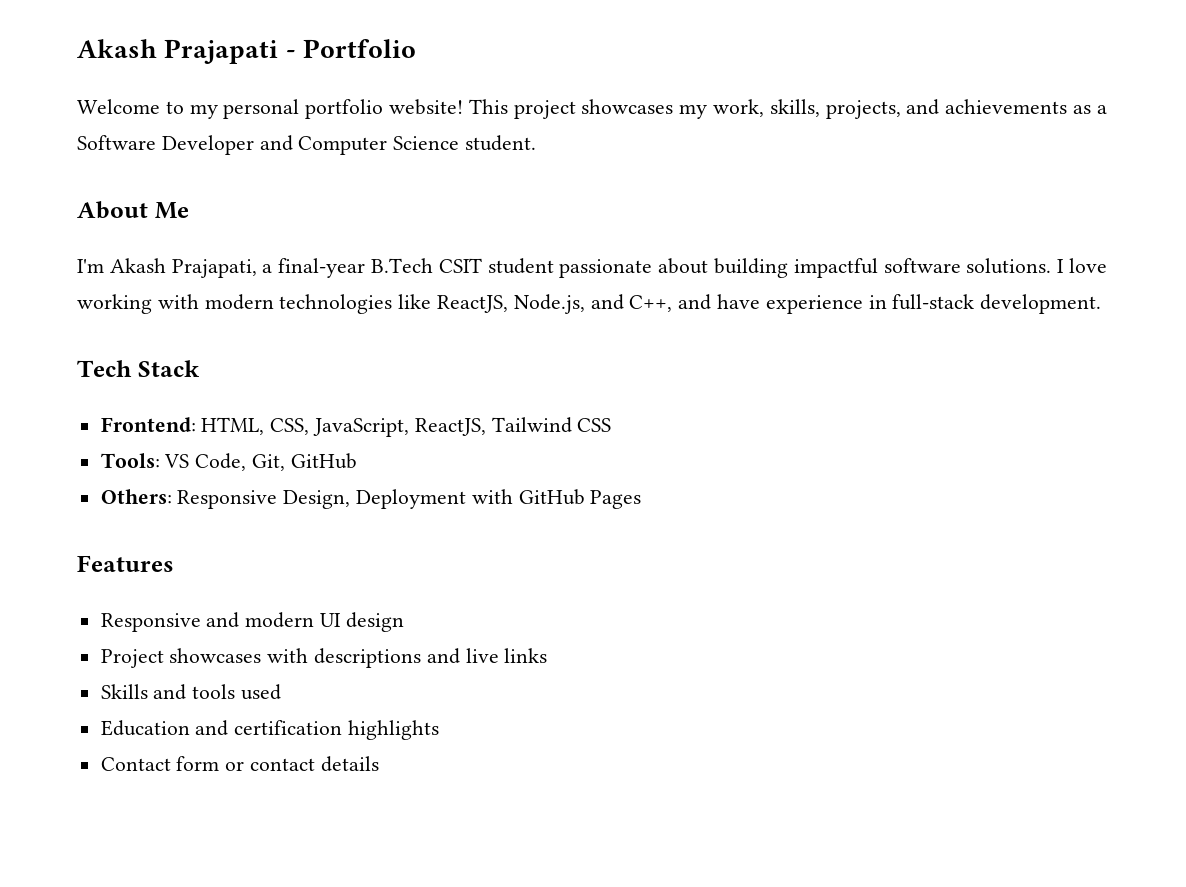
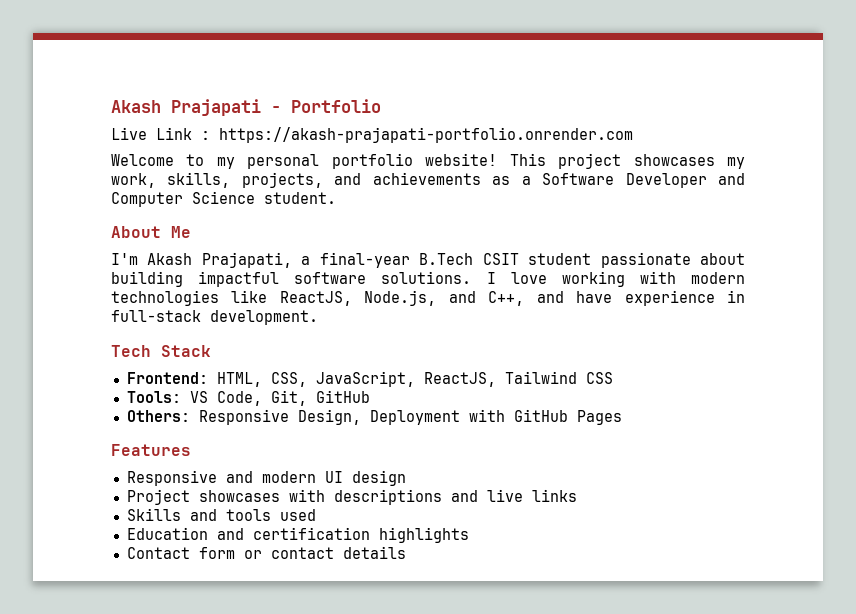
(416, 48) none -> [111,127,633,143] // Live Link : https://akash-prajapati-portfolio.onrender.com

